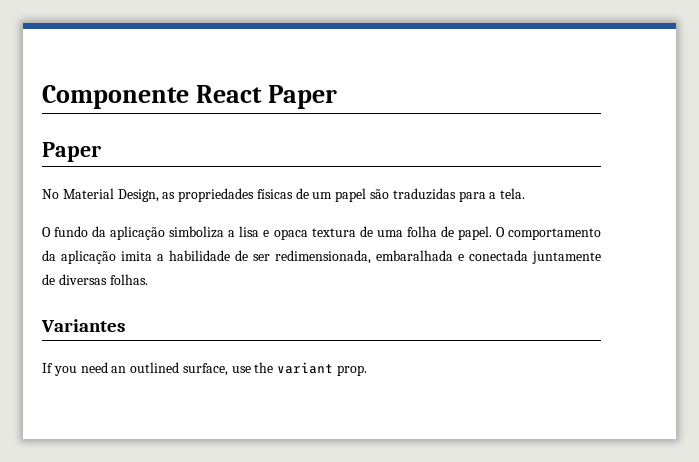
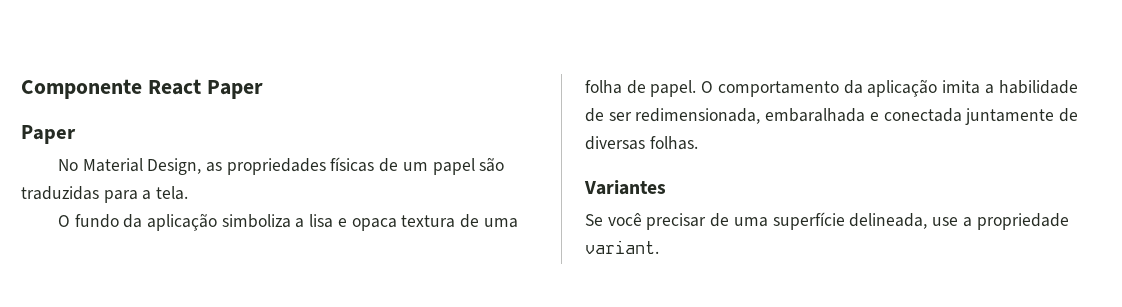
[42,362,368,376] If you need an outlined surface, use the variant prop. -> [585,212,1069,230] [585,240,659,254] Se você precisar de uma superfície delineada, use a propriedade variant.

